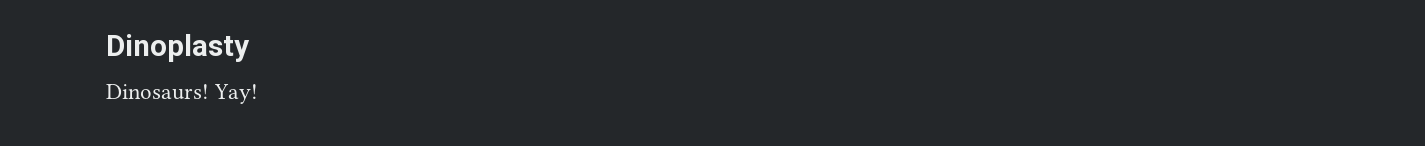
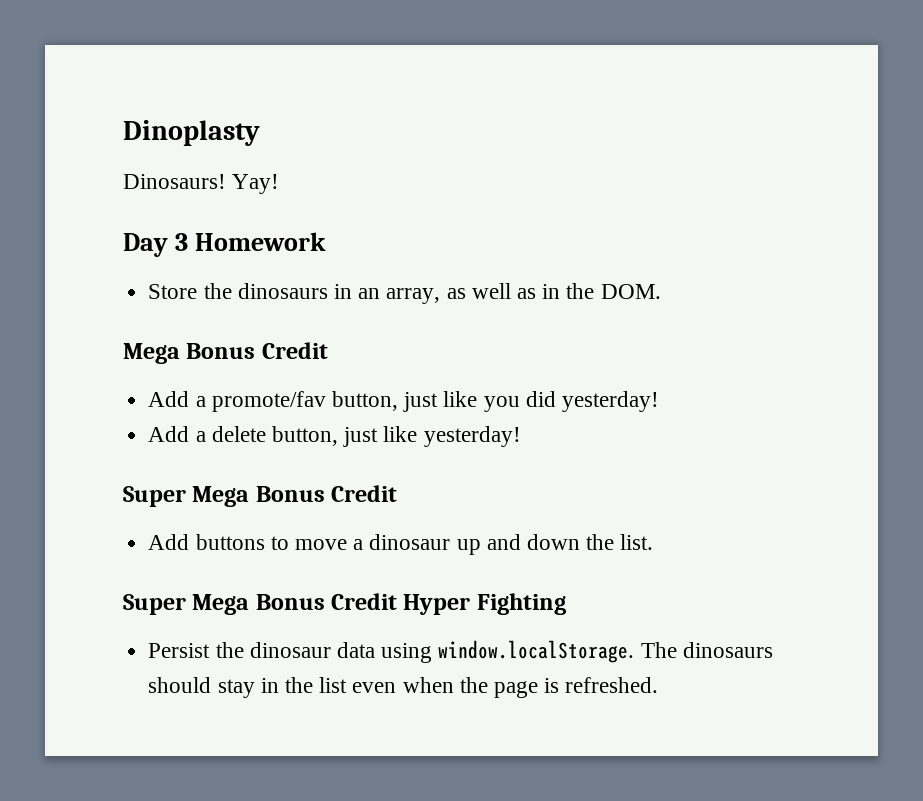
(259, 94) none -> [123,232,326,257] [148,283,661,304] [123,342,328,364] [148,391,659,412] [148,426,521,447] [123,485,398,507] [148,534,654,555] [123,593,566,615] [148,640,773,663] [148,677,659,698] // Day 3 Homework // Store the dinosaurs in an array, as well as in the DOM. // Mega Bonus Credit // Add a promote/fav button, just like you did yesterday! // Add a delete button, just like yesterday! // Super Mega Bonus Credit // Add buttons to move a dinosaur up and down the list. // Super Mega Bonus Credit Hyper Fighting // Persist the dinosaur data using window.localStorage. The dinosaurs should stay in the list even when the page is refreshed.

